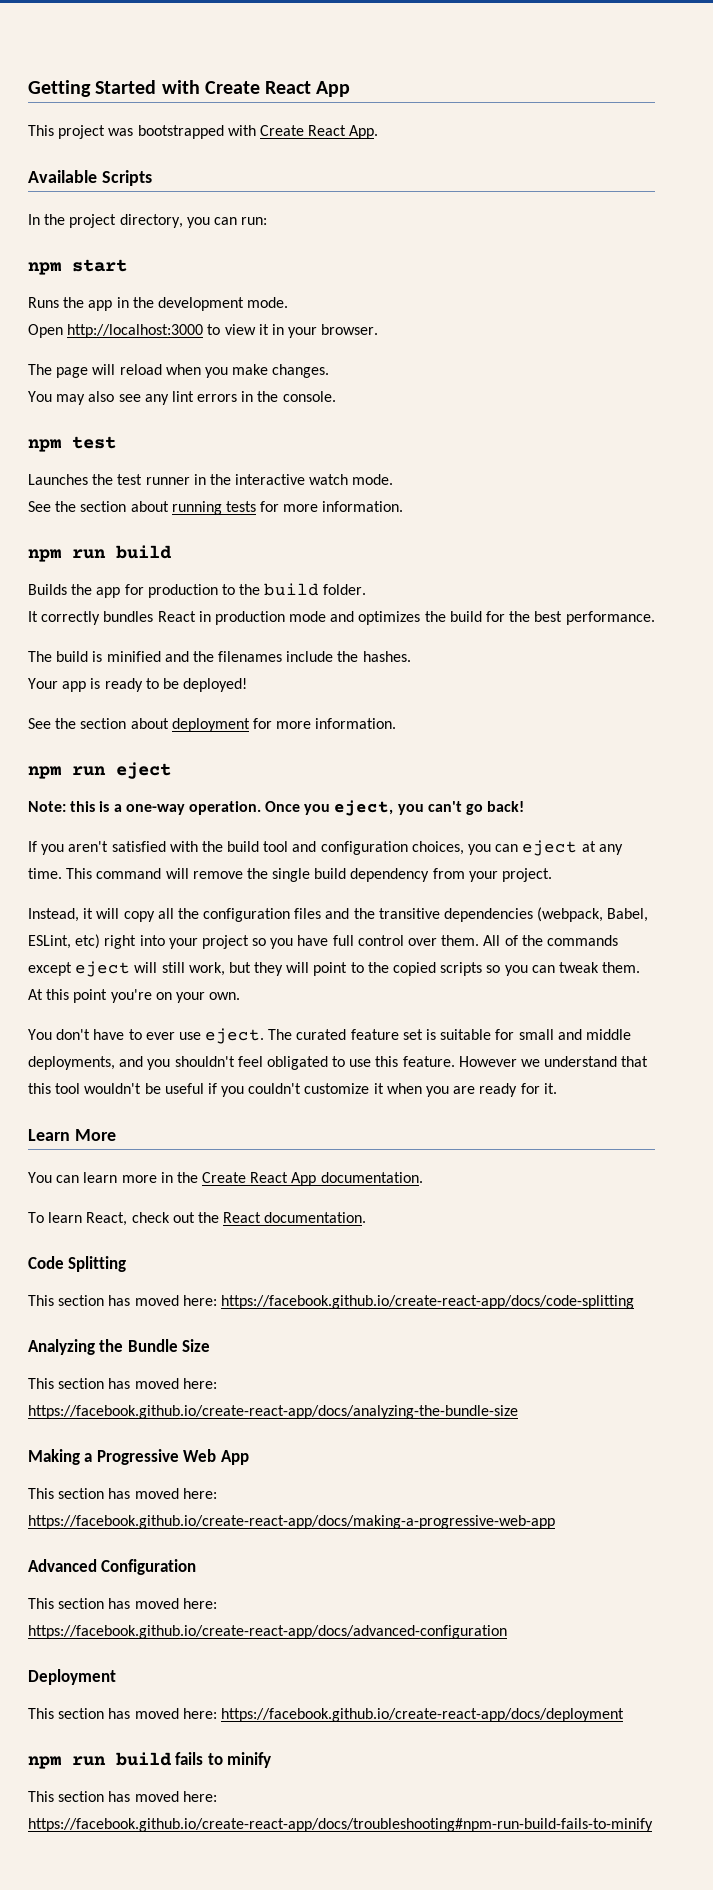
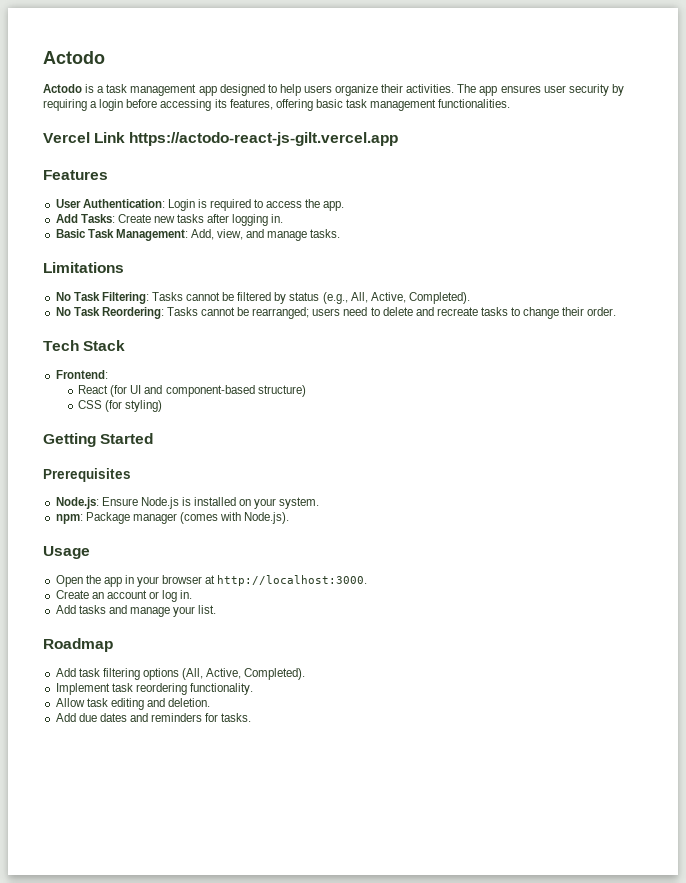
[28,80,351,97] [28,125,379,139] [28,170,152,186] [28,214,268,228] [28,259,127,275] [28,297,289,311] [28,324,379,338] [28,364,330,378] [28,391,336,405] [28,436,116,452] [28,474,394,485] [28,501,404,515] [28,545,172,562] [28,583,367,598] [28,611,655,625] [28,651,411,662] [28,678,248,692] [28,718,397,732] [28,762,171,779] [28,800,525,816] [28,840,623,856] [28,868,553,882] [28,907,649,922] [28,934,618,949] [28,961,641,977] [28,989,241,1003] [28,1028,631,1044] [28,1056,649,1070] [28,1083,557,1097] [28,1129,116,1141] [28,1172,423,1186] [28,1212,367,1226] [28,1256,127,1272] [28,1295,634,1309] [28,1339,211,1355] [28,1378,217,1389] [28,1405,518,1419] [28,1449,249,1465] [28,1488,217,1499] [28,1515,555,1529] [28,1559,197,1575] [28,1598,217,1609] [28,1625,507,1639] [28,1669,116,1685] [28,1708,624,1722] [28,1752,272,1769] [28,1791,217,1802] [28,1818,653,1832] Getting Started with Create React App // This project was bootstrapped with Create React App. // Available Scripts // In the project directory, you can run: // npm start // Runs the app in the development mode. // Open http://localhost:3000 to view it in your browser. // The page will reload when you make changes. // You may also see any lint errors in the console. // npm test // Launches the test runner in the interactive watch mode. // See the section about running tests for more information. // npm run build // Builds the app for production to the build folder. // It correctly bundles React in production mode and optimizes the build for the best performance. // The build is minified and the filenames include the hashes. // Your app is ready to be deployed! // See the section about deployment for more information. // npm run eject // Note: this is a one-way operation. Once you eject, you can't go back! // If you aren't satisfied with the build tool and configuration choices, you can eject at any time. This command will remove the single build dependency from your project. // Instead, it will copy all the configuration files and the transitive dependencies (webpack, Babel, ESLint, etc) right into your project so you have full control over them. All of the commands except eject will still work, but they will point to the copied scripts so you can tweak them. At this point you're on your own. // You don't have to ever use eject. The curated feature set is suitable for small and middle deployments, and you shouldn't feel obligated to use this feature. However we understand that this tool wouldn't be useful if you couldn't customize it when you are ready for it. // Learn More // You can learn more in the Create React App documentation. // To learn React, check out the React documentation. // Code Splitting // This section has moved here: https://facebook.github.io/create-react-app/docs/code-splitting // Analyzing the Bundle Size // This section has moved here: https://facebook.github.io/create-react-app/docs/analyzing-the-bundle-size // Making a Progressive Web App // This section has moved here: https://facebook.github.io/create-react-app/docs/making-a-progressive-web-app // Advanced Configuration // This section has moved here: https://facebook.github.io/create-react-app/docs/advanced-configuration // Deployment // This section has moved here: https://facebook.github.io/create-react-app/docs/deployment // npm run build fails to minify // This section has moved here: https://facebook.github.io/create-react-app/docs/troubleshooting#npm-run-build-fails-to-minify -> [43,51,105,64] [43,84,624,96] [43,99,511,111] [43,132,399,146] [43,170,108,180] [55,199,345,211] [55,214,284,226] [55,229,341,241] [43,262,124,273] [55,292,470,304] [55,307,617,319] [43,340,126,351] [55,370,108,379] [78,385,306,397] [78,400,163,412] [43,433,154,447] [43,468,131,482] [55,497,320,509] [55,512,290,524] [43,546,90,559] [55,575,368,587] [55,590,193,602] [55,605,217,617] [43,638,113,652] [55,668,306,680] [55,683,253,695] [55,698,211,710] [55,713,252,722] Actodo // Actodo is a task management app designed to help users organize their activities. The app ensures user security by requiring a login before accessing its features, offering basic task management functionalities. // Vercel Link https://actodo-react-js-gilt.vercel.app // Features // User Authentication: Login is required to access the app. // Add Tasks: Create new tasks after logging in. // Basic Task Management: Add, view, and manage tasks. // Limitations // No Task Filtering: Tasks cannot be filtered by status (e.g., All, Active, Completed). // No Task Reordering: Tasks cannot be rearranged; users need to delete and recreate tasks to change their order. // Tech Stack // Frontend: // React (for UI and component-based structure) // CSS (for styling) // Getting Started // Prerequisites // Node.js: Ensure Node.js is installed on your system. // npm: Package manager (comes with Node.js). // Usage // Open the app in your browser at http://localhost:3000. // Create an account or log in. // Add tasks and manage your list. // Roadmap // Add task filtering options (All, Active, Completed). // Implement task reordering functionality. // Allow task editing and deletion. // Add due dates and reminders for tasks.

